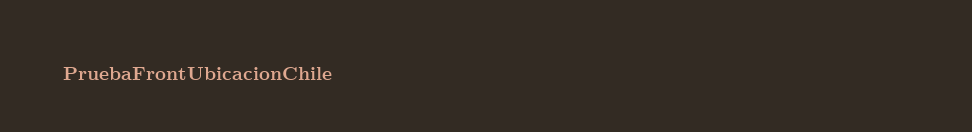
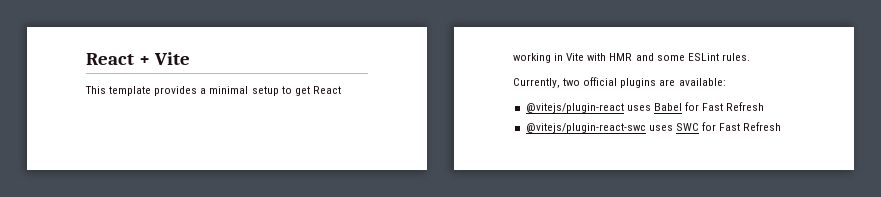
[63,67,332,80] PruebaFrontUbicacionChile -> [86,52,190,65] [85,86,341,96] [513,53,750,63] [513,77,726,88] [525,102,765,113] [525,122,782,133] React + Vite // This template provides a minimal setup to get React working in Vite with HMR and some ESLint rules. // Currently, two official plugins are available: // @vitejs/plugin-react uses Babel for Fast Refresh // @vitejs/plugin-react-swc uses SWC for Fast Refresh

